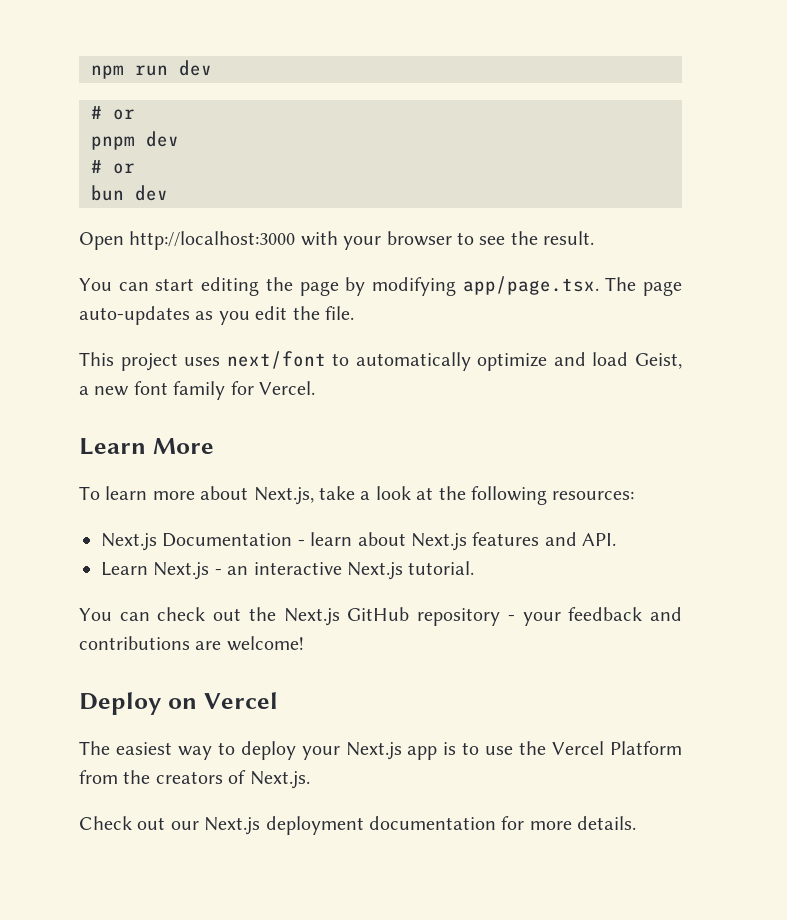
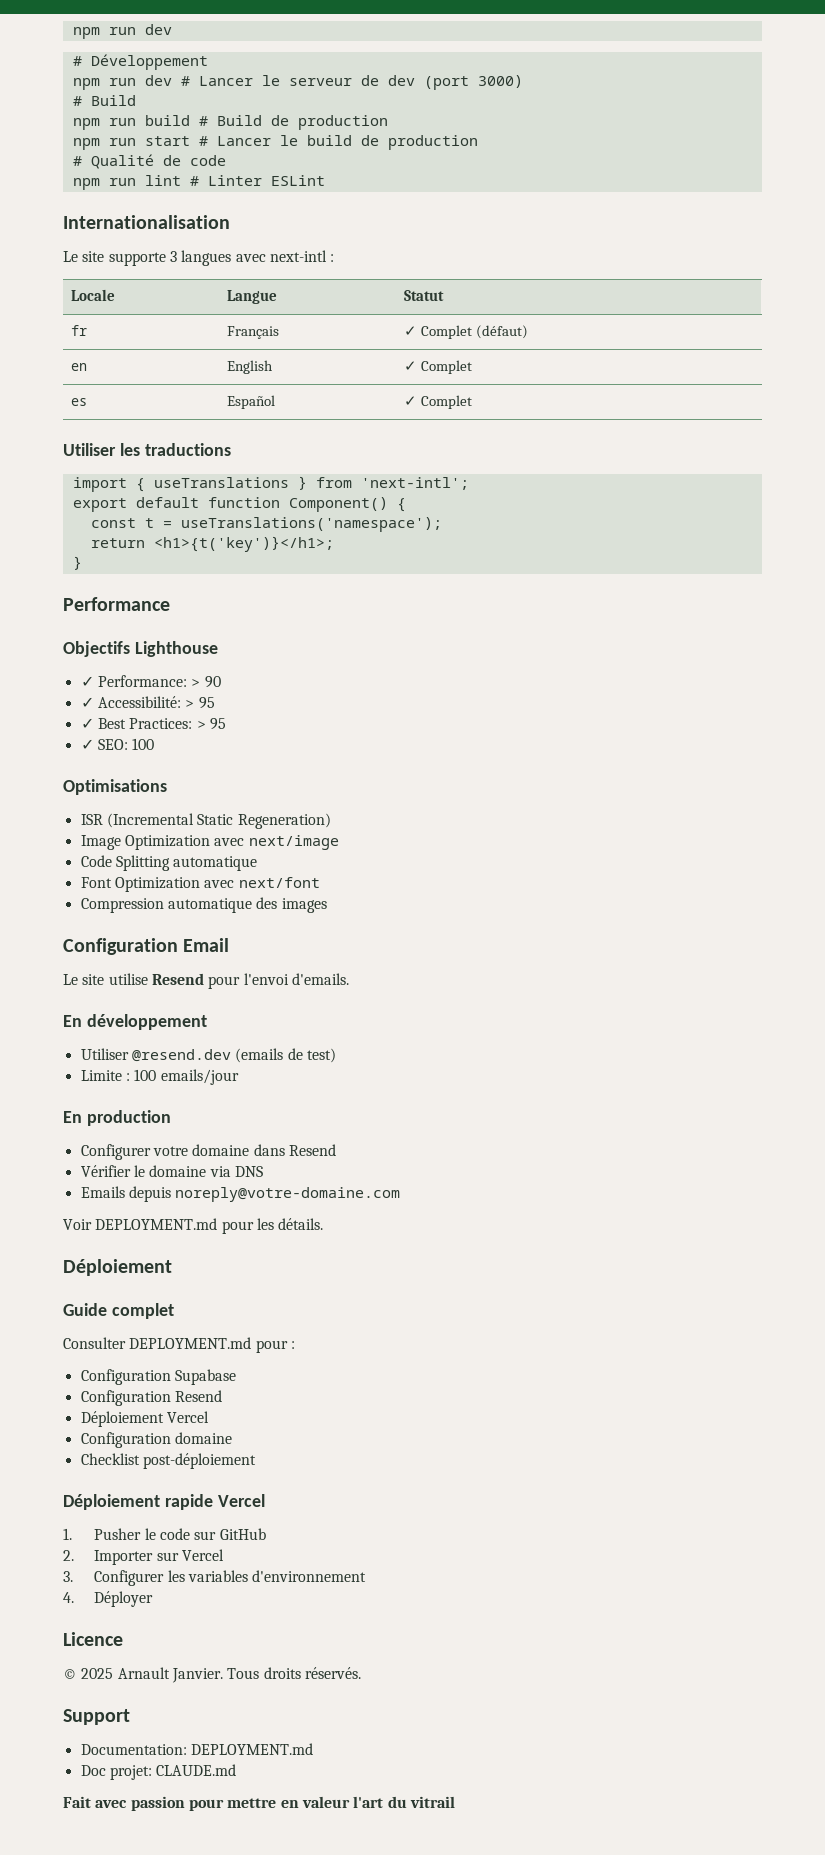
[113,109,135,120] [91,131,179,150] [91,160,135,174] [91,185,168,201] [79,231,595,250] [79,276,682,296] [79,306,354,325] [79,351,682,371] [79,381,315,400] [79,438,214,455] [79,486,635,505] [101,532,617,551] [101,561,475,580] [79,607,683,626] [79,636,304,651] [79,692,278,715] [79,741,682,760] [79,770,310,789] [79,816,637,835] or // pnpm dev // # or // bun dev // Open http://localhost:3000 with your browser to see the result. // You can start editing the page by modifying app/page.tsx. The page auto-updates as you edit the file. // This project uses next/font to automatically optimize and load Geist, a new font family for Vercel. // Learn More // To learn more about Next.js, take a look at the following resources: // Next.js Documentation - learn about Next.js features and API. // Learn Next.js - an interactive Next.js tutorial. // You can check out the Next.js GitHub repository - your feedback and contributions are welcome! // Deploy on Vercel // The easiest way to deploy your Next.js app is to use the Vercel Platform from the creators of Next.js. // Check out our Next.js deployment documentation for more details. -> [90,54,208,70] [72,75,523,90] [72,95,136,106] [72,115,388,130] [72,135,478,150] [72,154,226,169] [72,175,325,190] [63,215,230,229] [63,250,335,266] [71,289,116,301] [227,290,278,304] [404,290,445,301] [71,325,88,336] [227,326,280,339] [404,325,529,339] [71,363,88,371] [227,360,274,374] [404,360,473,374] [71,398,88,406] [227,395,276,409] [404,395,473,409] [63,443,231,456] [72,476,469,492] [72,497,406,512] [90,517,442,532] [90,536,334,552] [72,556,82,570] [63,597,170,611] [63,641,218,657] [80,675,221,688] [80,696,215,709] [80,718,226,730] [80,738,155,750] [63,779,167,795] [80,813,331,829] [80,835,339,850] [80,855,258,871] [80,877,320,892] [80,897,327,913] [63,938,230,955] [63,973,349,989] [63,1014,207,1030] [80,1048,336,1063] [80,1069,239,1085] [63,1110,171,1126] [80,1144,336,1160] [80,1165,263,1177] [80,1186,401,1202] [63,1218,324,1234] [63,1259,172,1276] [63,1303,174,1319] [63,1337,295,1353] [80,1369,236,1385] [80,1390,222,1406] [80,1411,209,1427] [80,1432,232,1448] [80,1453,256,1469] [63,1494,265,1510] [63,1528,266,1540] [63,1549,225,1565] [63,1570,367,1586] [63,1591,154,1607] [63,1632,123,1646] [63,1667,361,1683] [63,1709,130,1725] [80,1743,313,1755] [80,1764,237,1780] [63,1796,455,1811] Développement // npm run dev # Lancer le serveur de dev (port 3000) // # Build // npm run build # Build de production // npm run start # Lancer le build de production // # Qualité de code // npm run lint # Linter ESLint // Internationalisation // Le site supporte 3 langues avec next-intl : // Locale | Langue | Statut // fr | Français | ✓ Complet (défaut) // en | English | ✓ Complet // es | Español | ✓ Complet // Utiliser les traductions // import { useTranslations } from 'next-intl'; // export default function Component() { // const t = useTranslations('namespace'); // return <h1>{t('key')}</h1>; // } // Performance // Objectifs Lighthouse // ✓ Performance: > 90 // ✓ Accessibilité: > 95 // ✓ Best Practices: > 95 // ✓ SEO: 100 // Optimisations // ISR (Incremental Static Regeneration) // Image Optimization avec next/image // Code Splitting automatique // Font Optimization avec next/font // Compression automatique des images // Configuration Email // Le site utilise Resend pour l'envoi d'emails. // En développement // Utiliser @resend.dev (emails de test) // Limite : 100 emails/jour // En production // Configurer votre domaine dans Resend // Vérifier le domaine via DNS // Emails depuis noreply@votre-domaine.com // Voir DEPLOYMENT.md pour les détails. // Déploiement // Guide complet // Consulter DEPLOYMENT.md pour : // Configuration Supabase // Configuration Resend // Déploiement Vercel // Configuration domaine // Checklist post-déploiement // Déploiement rapide Vercel // 1. Pusher le code sur GitHub // 2. Importer sur Vercel // 3. Configurer les variables d'environnement // 4. Déployer // Licence // © 2025 Arnault Janvier. Tous droits réservés. // Support // Documentation: DEPLOYMENT.md // Doc projet: CLAUDE.md // Fait avec passion pour mettre en valeur l'art du vitrail

